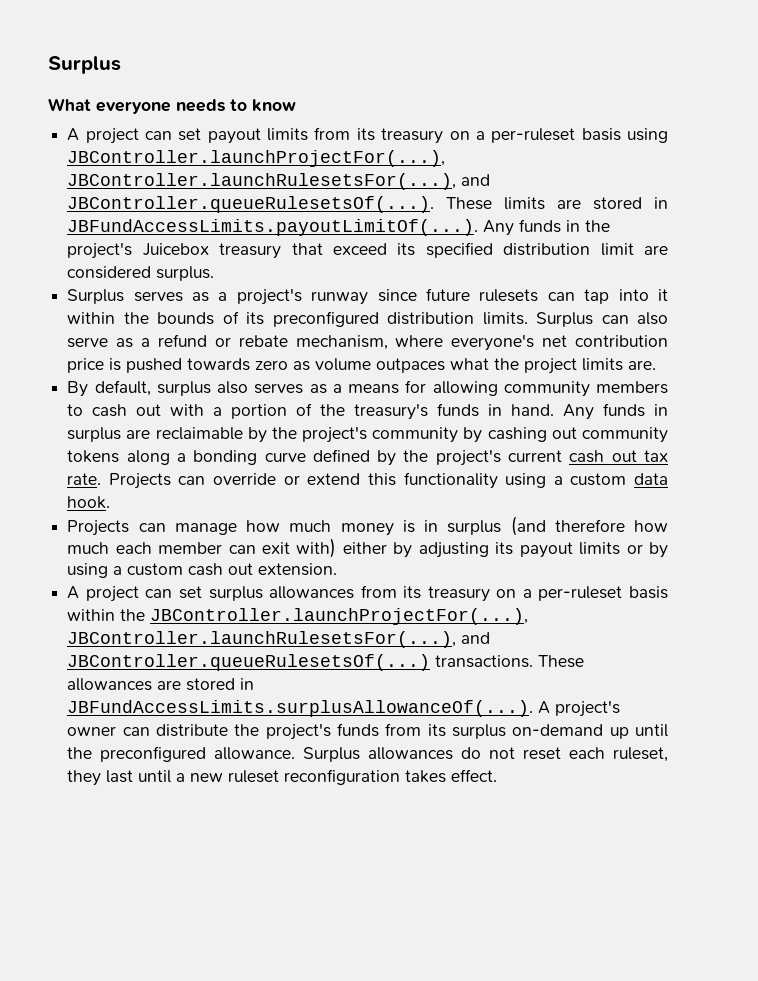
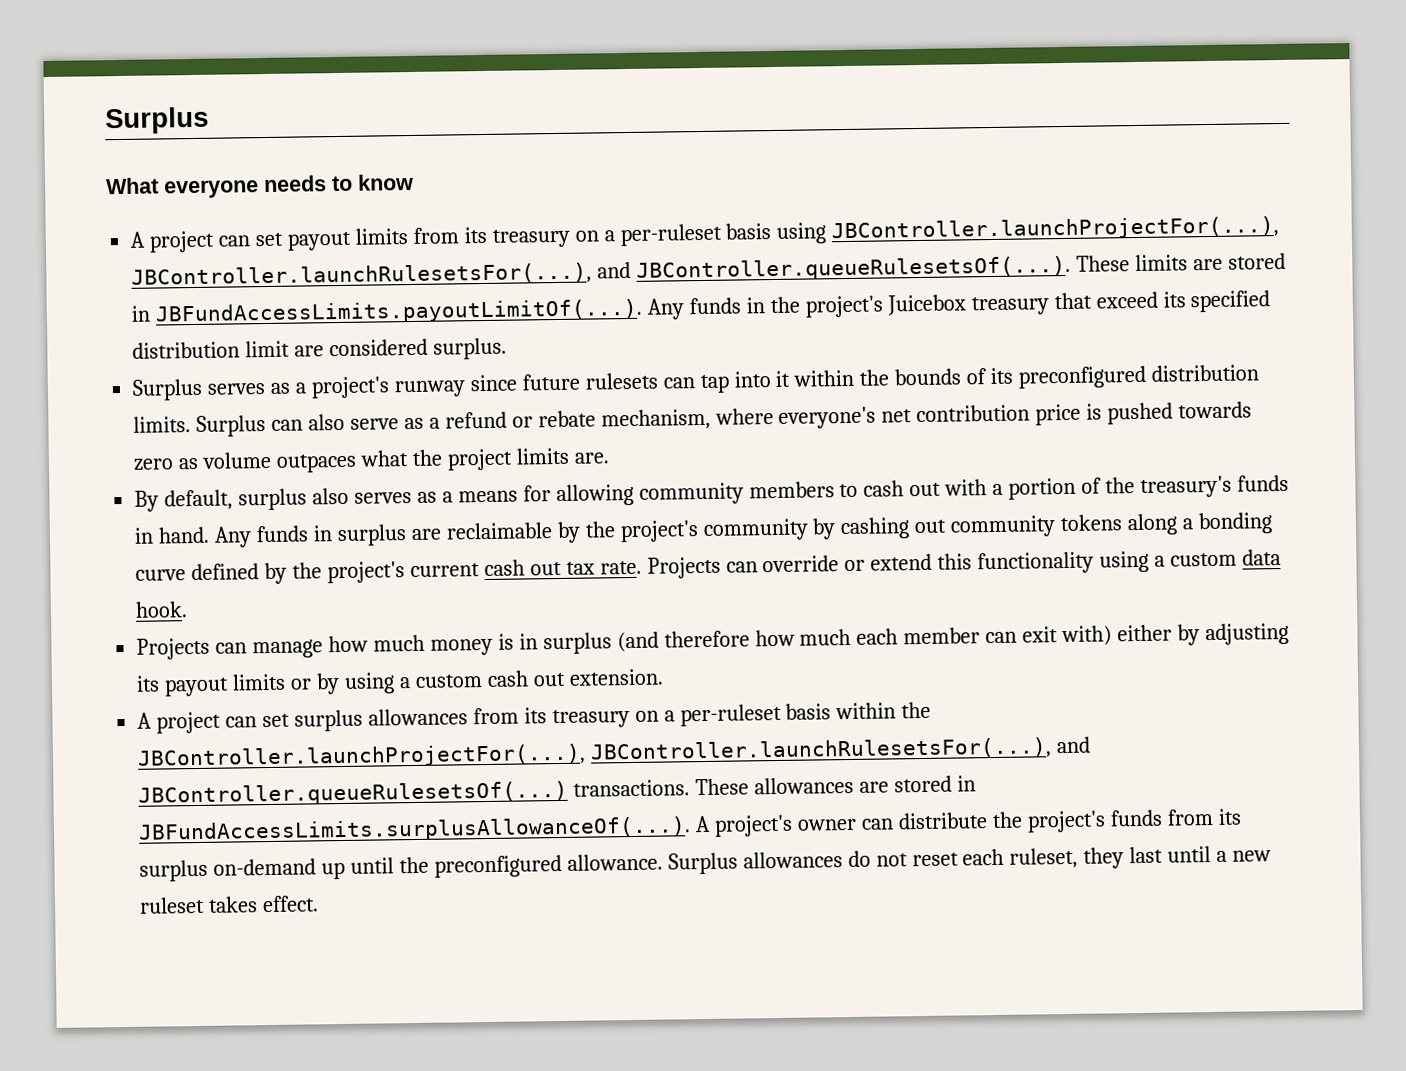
[284,769,401,785] reconfiguration -> (206, 905) none

